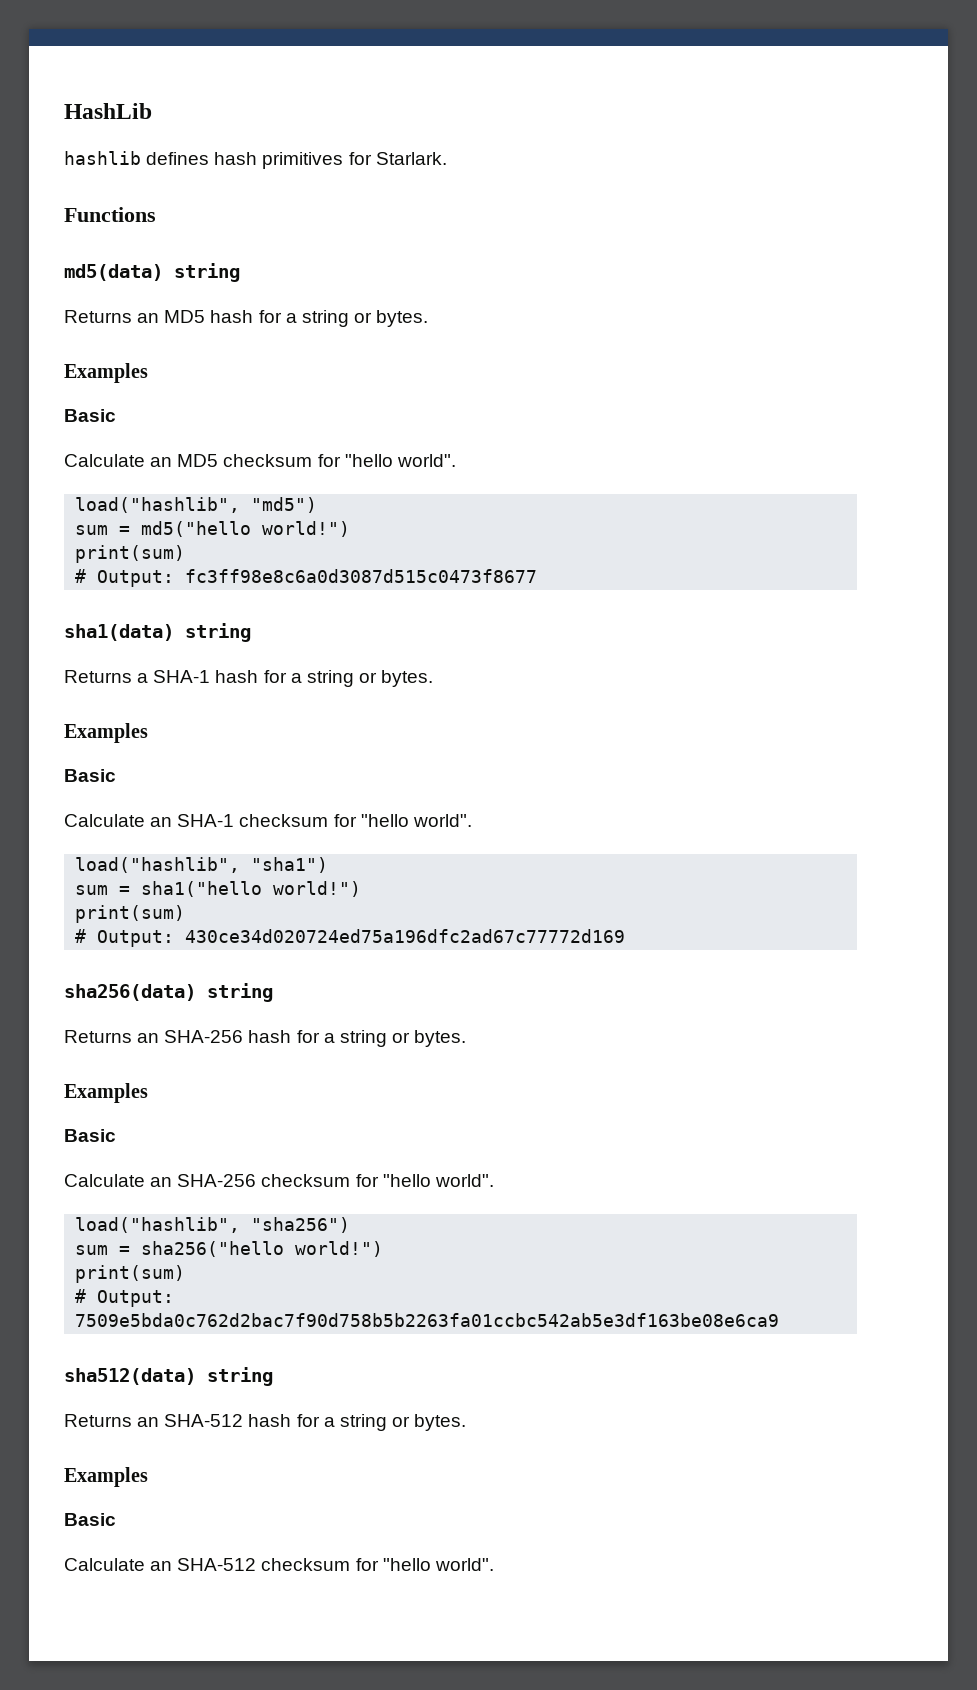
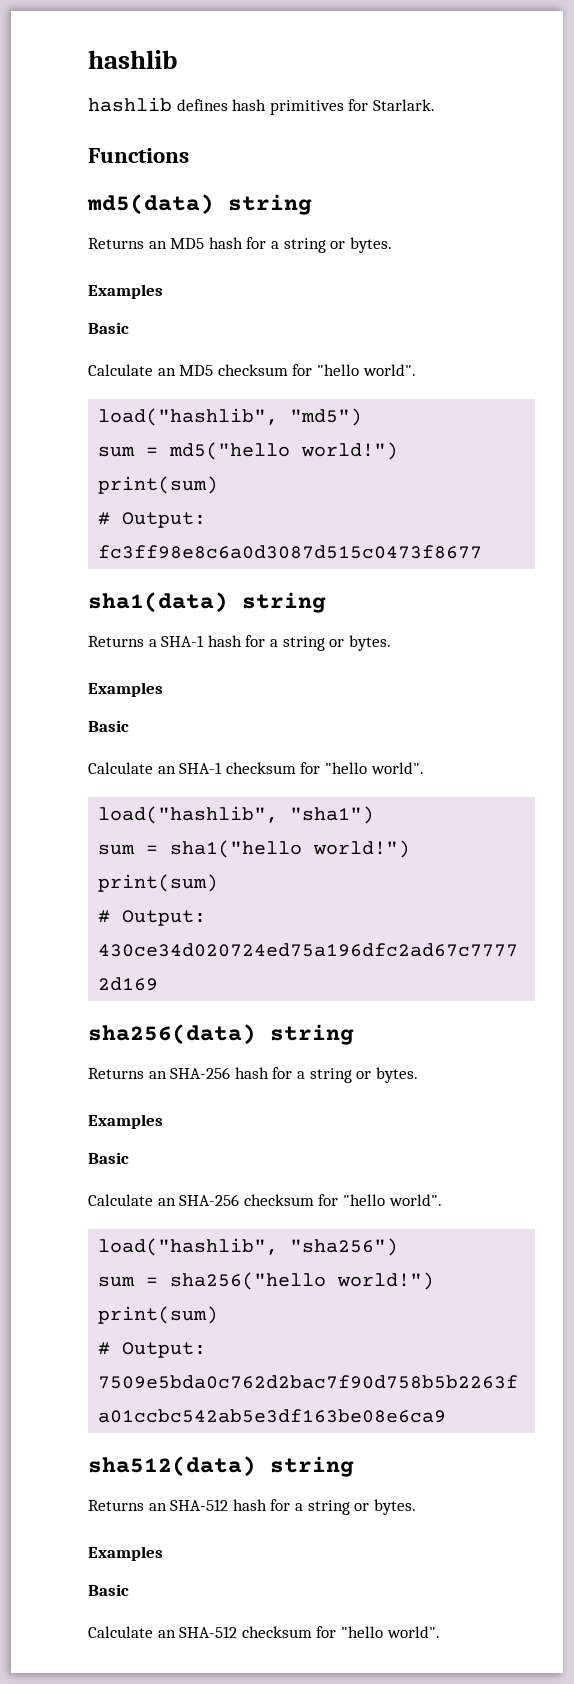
[64,103,152,119] HashLib -> [88,50,177,69] hashlib

